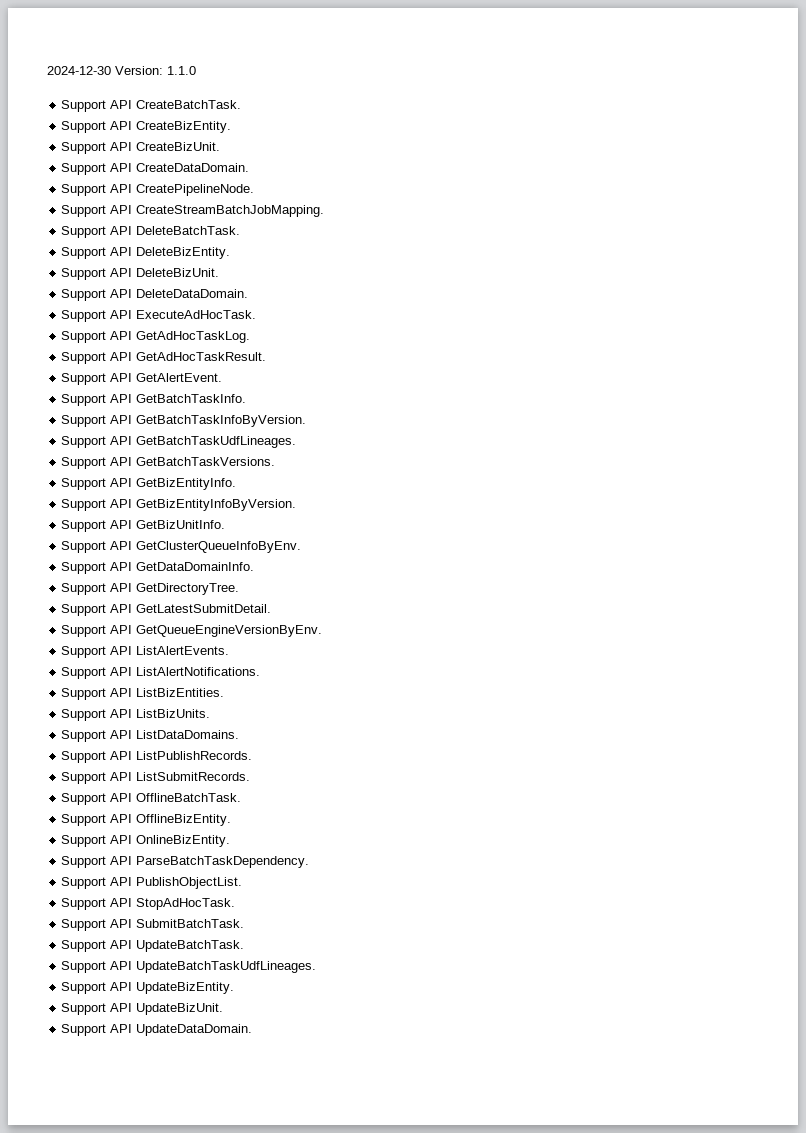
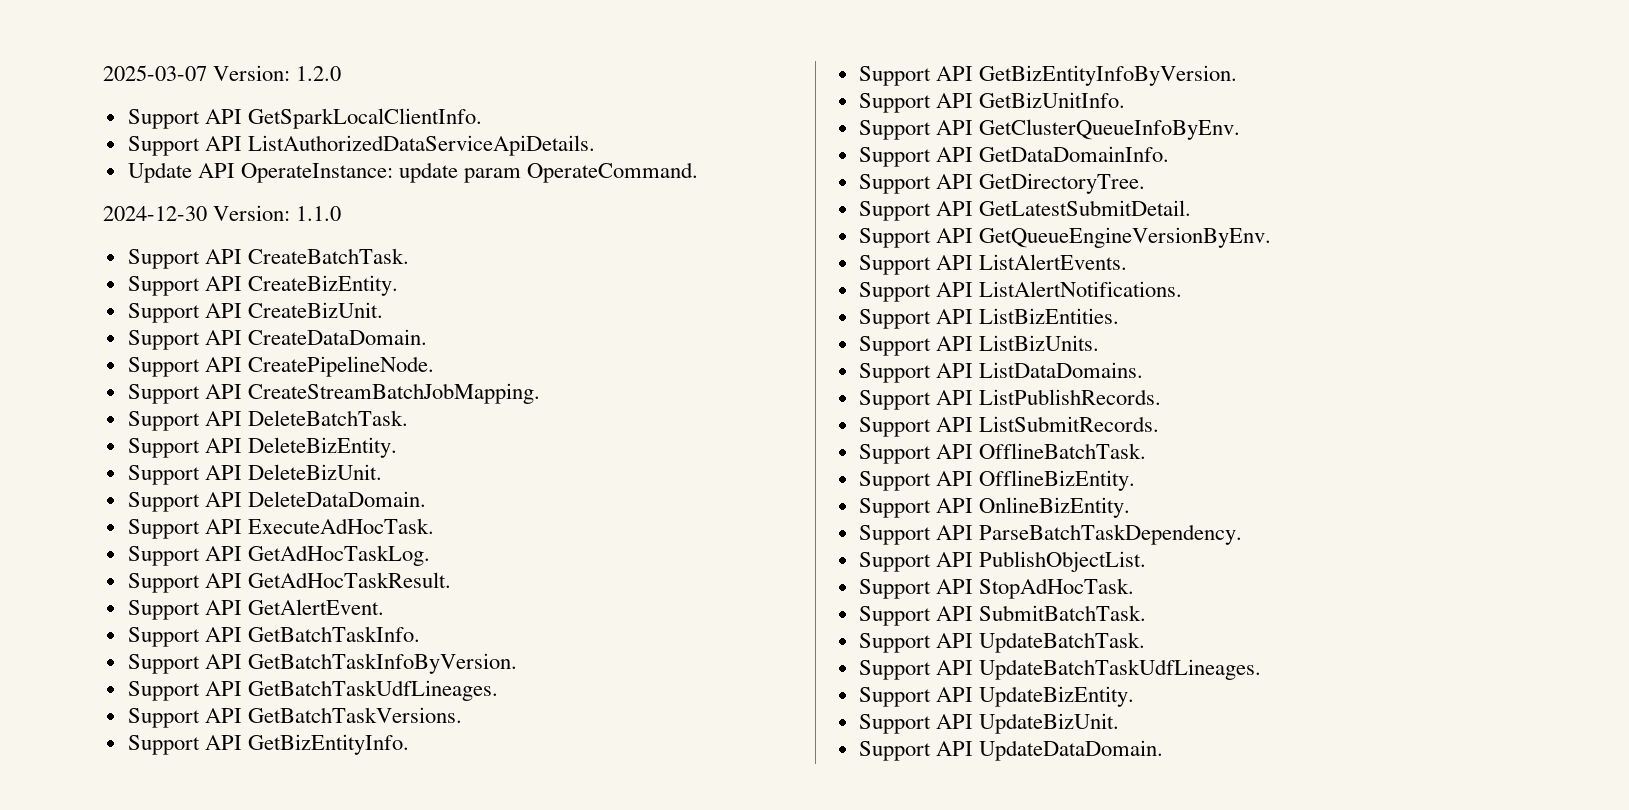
(47, 70) none -> [103,65,342,81] [127,108,482,129] [127,135,595,156] [127,162,699,183] 2025-03-07 Version: 1.2.0 // Support API GetSparkLocalClientInfo. // Support API ListAuthorizedDataServiceApiDetails. // Update API OperateInstance: update param OperateCommand. //

